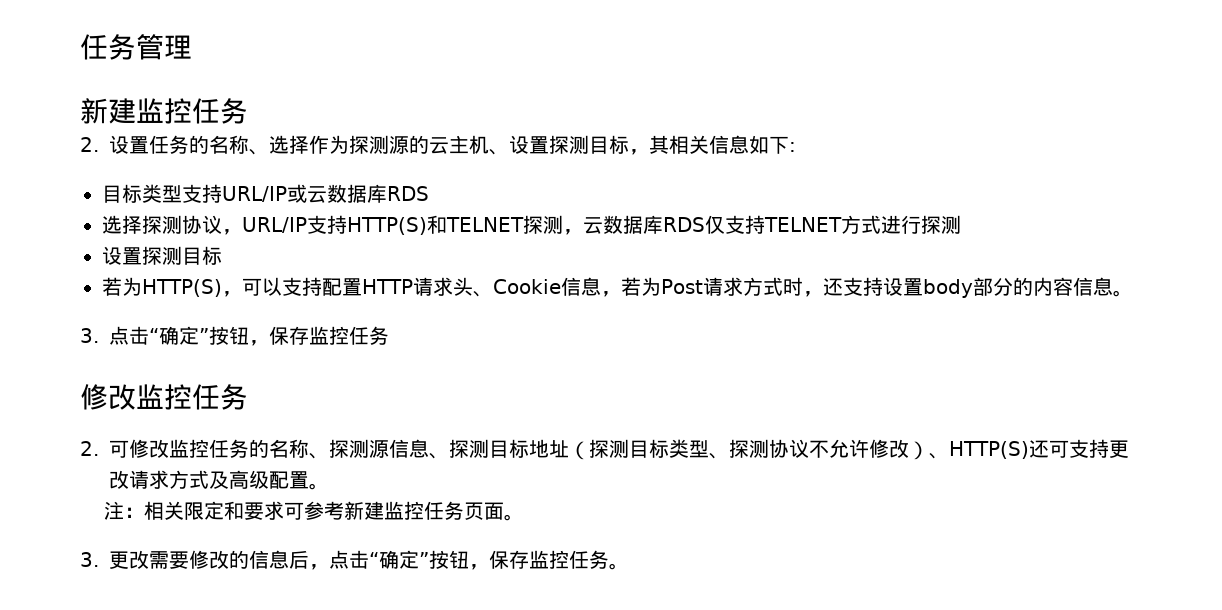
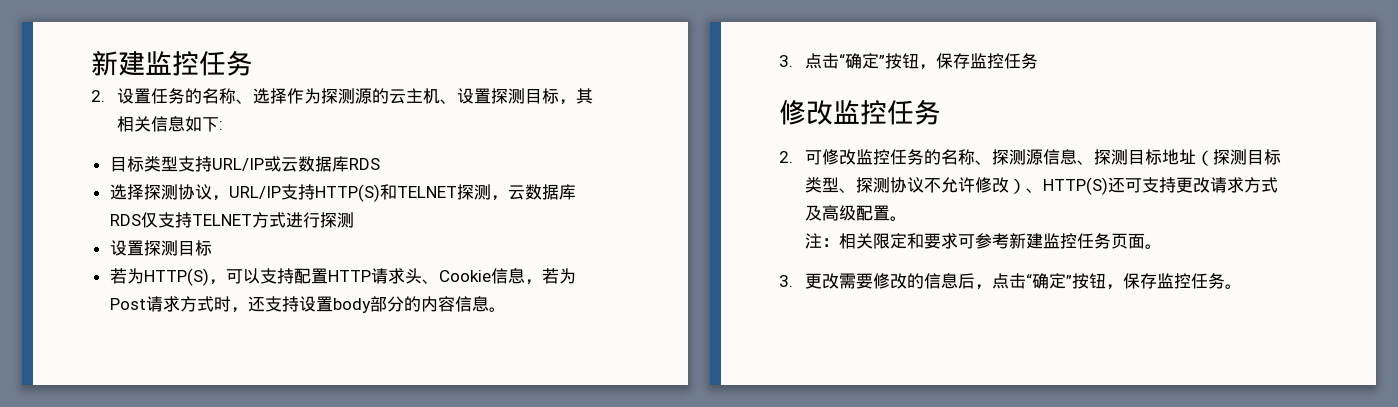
[80,34,192,60] 任务管理 // -> (91, 63) none

